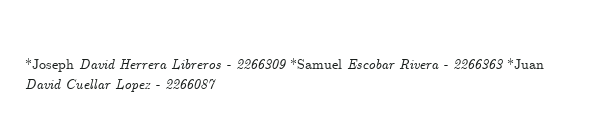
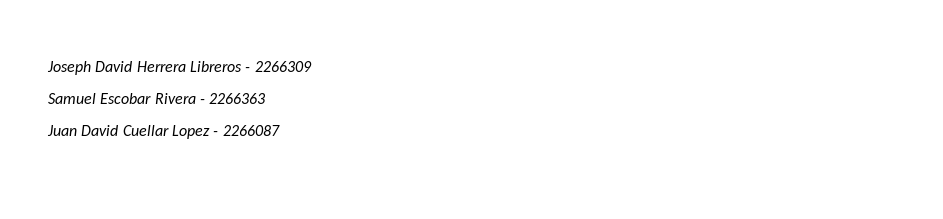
[25,58,74,72] *Joseph -> [47,61,91,75] Joseph
[290,58,342,69] *Samuel -> [48,93,96,104] // Samuel
[507,58,544,69] *Juan -> [47,125,77,136] // Juan

